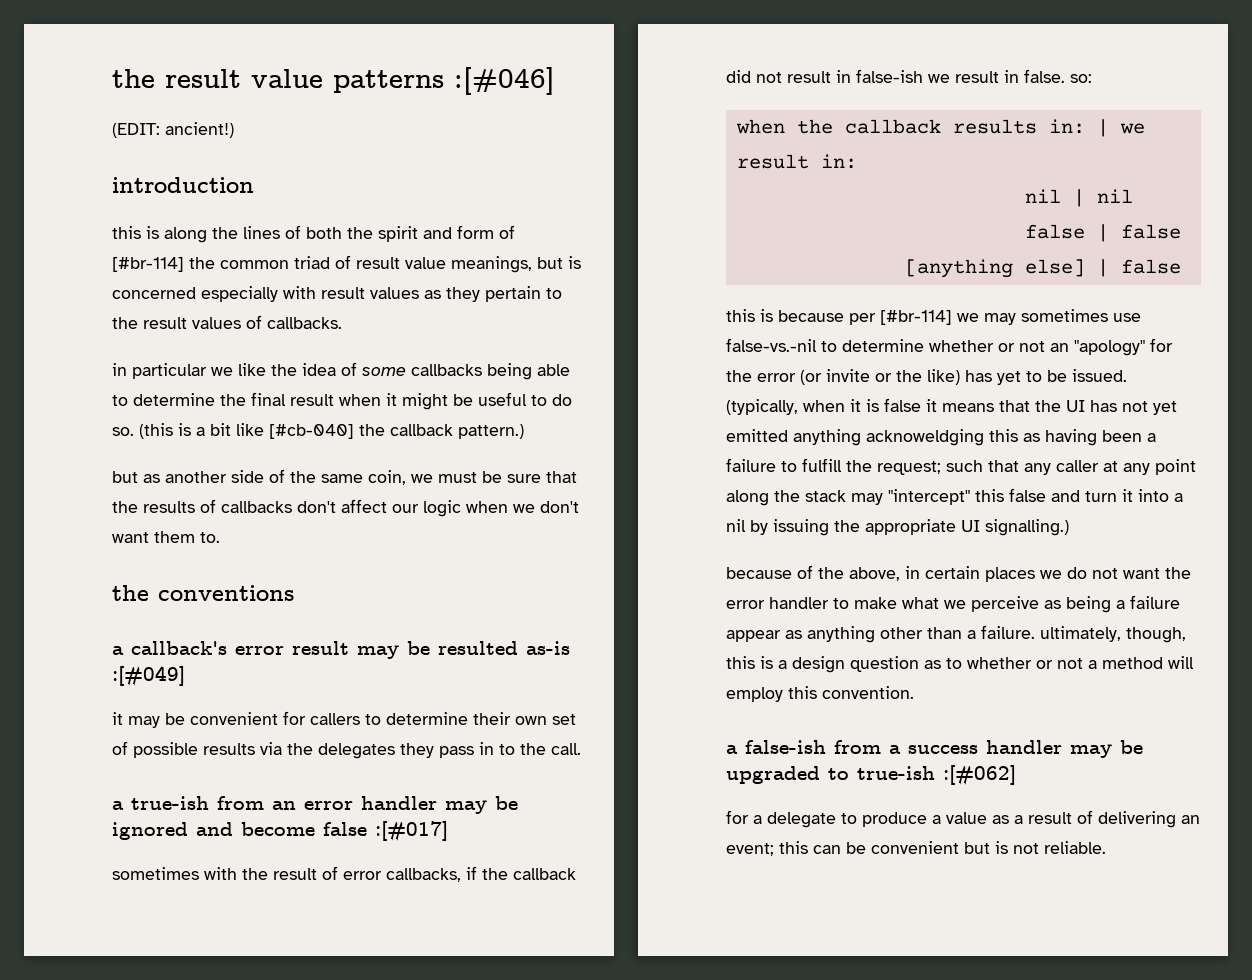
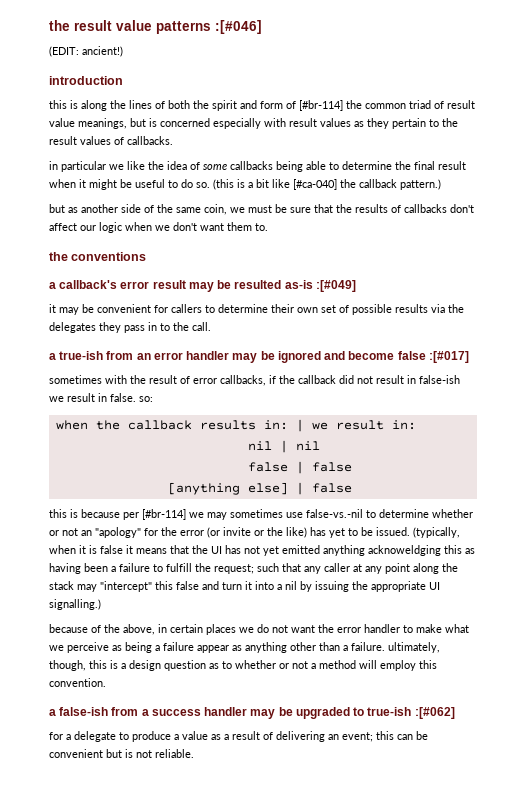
[269,424,354,439] [#cb-040] -> [293,179,337,190] [#ca-040]

